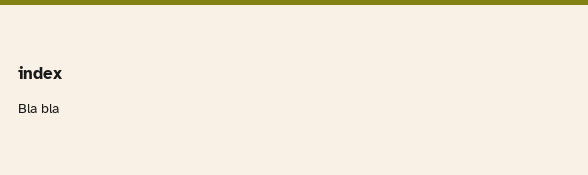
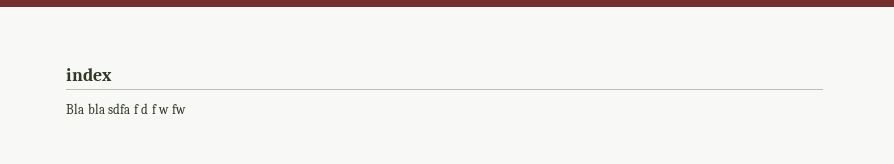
(59, 108) none -> [108,103,186,114] sdfa f d f w fw

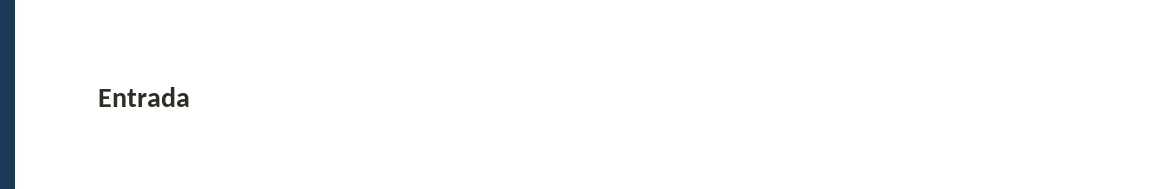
[66,68,112,81] [66,103,186,114] index // Bla bla sdfa f d f w fw -> [98,87,190,107] Entrada

